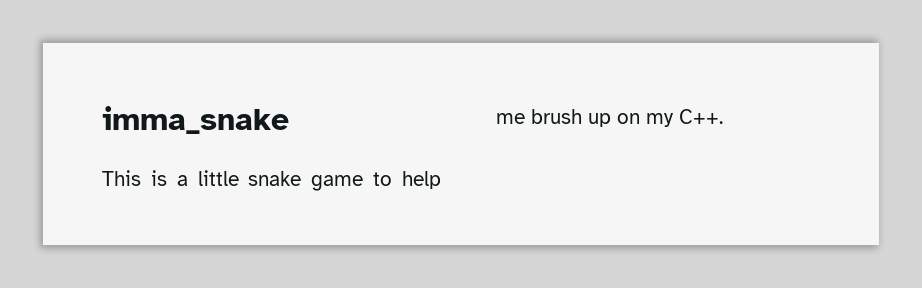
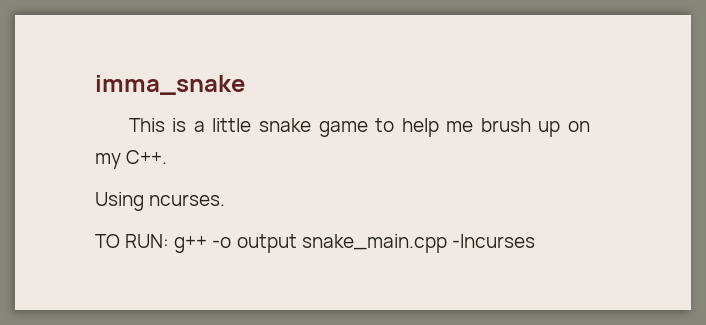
(723, 116) none -> [95,192,226,211] [95,234,535,253] // Using ncurses. // TO RUN: g++ -o output snake_main.cpp -lncurses

